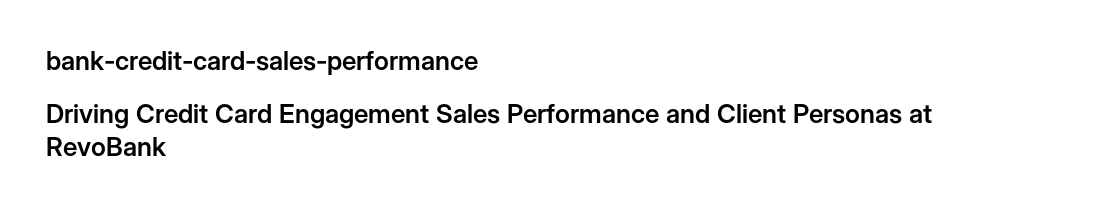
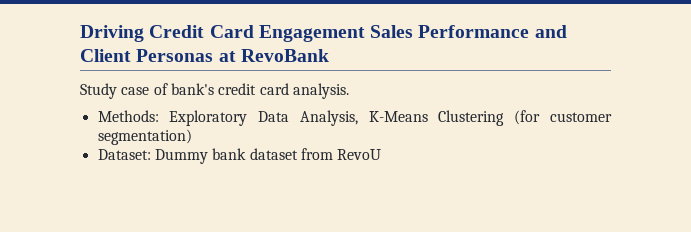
[46,51,478,76] bank-credit-card-sales-performance // -> (80, 33) none
(167, 146) none -> [80,83,349,99] [97,110,612,126] [97,129,192,145] [97,148,382,164] // Study case of bank's credit card analysis. // Methods: Exploratory Data Analysis, K-Means Clustering (for customer segmentation) // Dataset: Dummy bank dataset from RevoU

